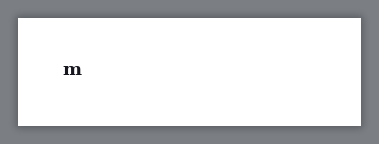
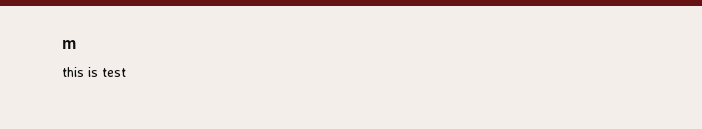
(82, 70) none -> [62,67,126,77] // this is test

